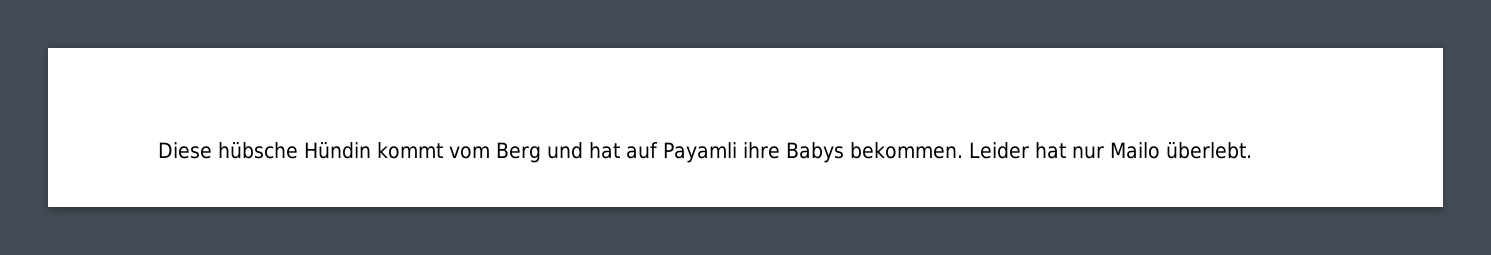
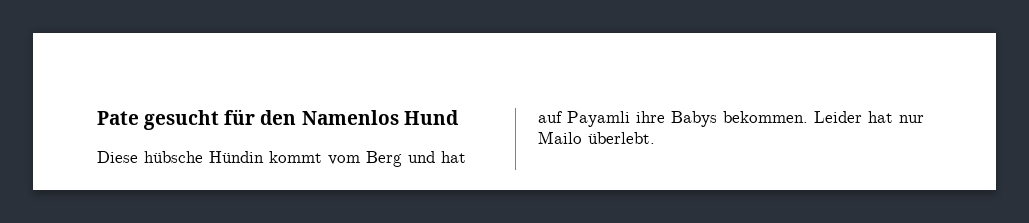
(158, 150) none -> [97,109,459,130] Pate gesucht für den Namenlos Hund //

